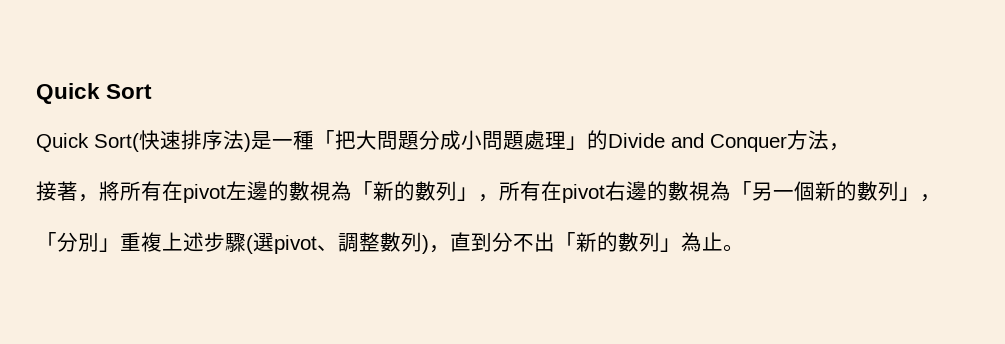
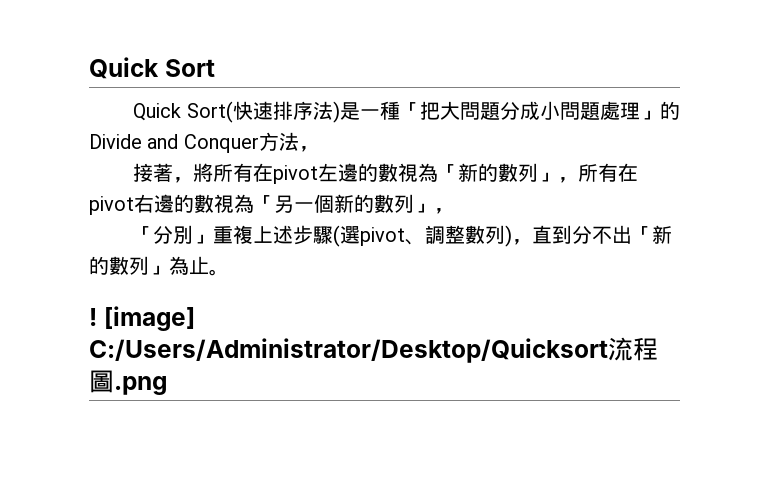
(744, 248) none -> [89,306,195,331] [89,337,658,363] [89,370,167,395] // ! [image] C:/Users/Administrator/Desktop/Quicksort流程圖.png

